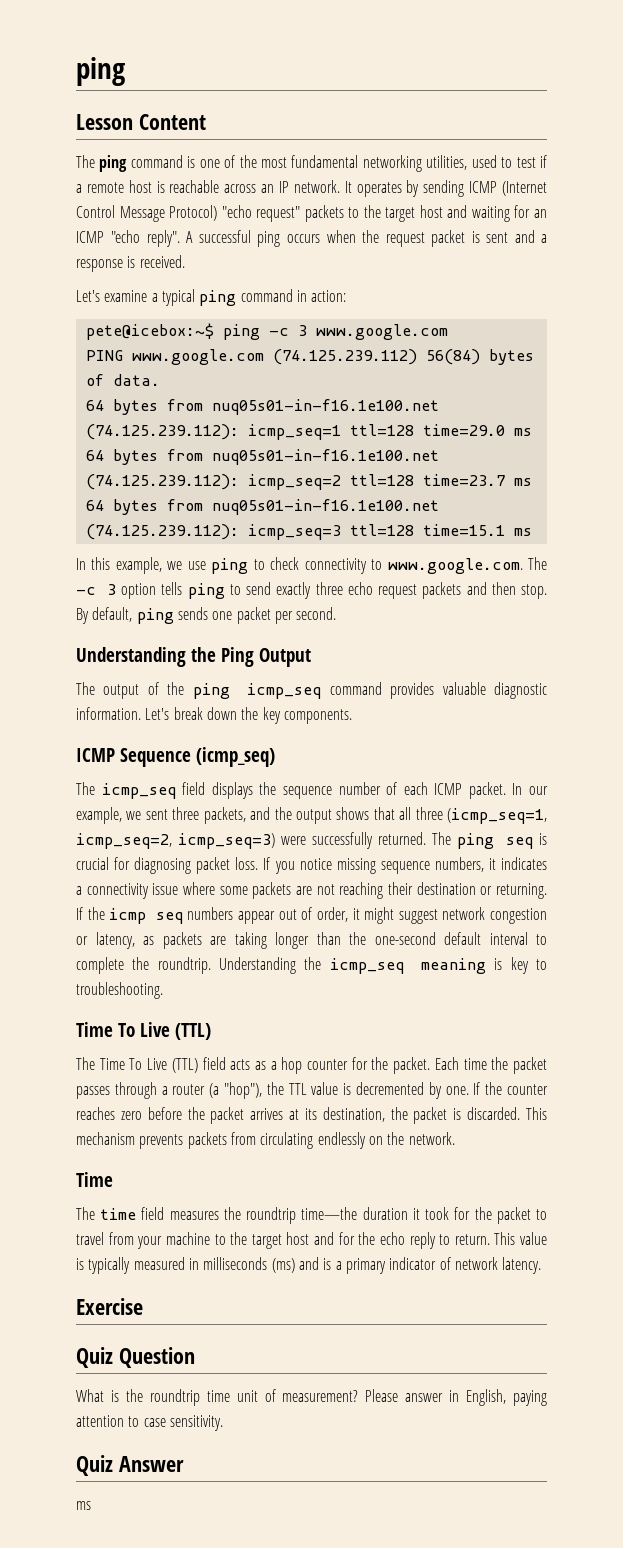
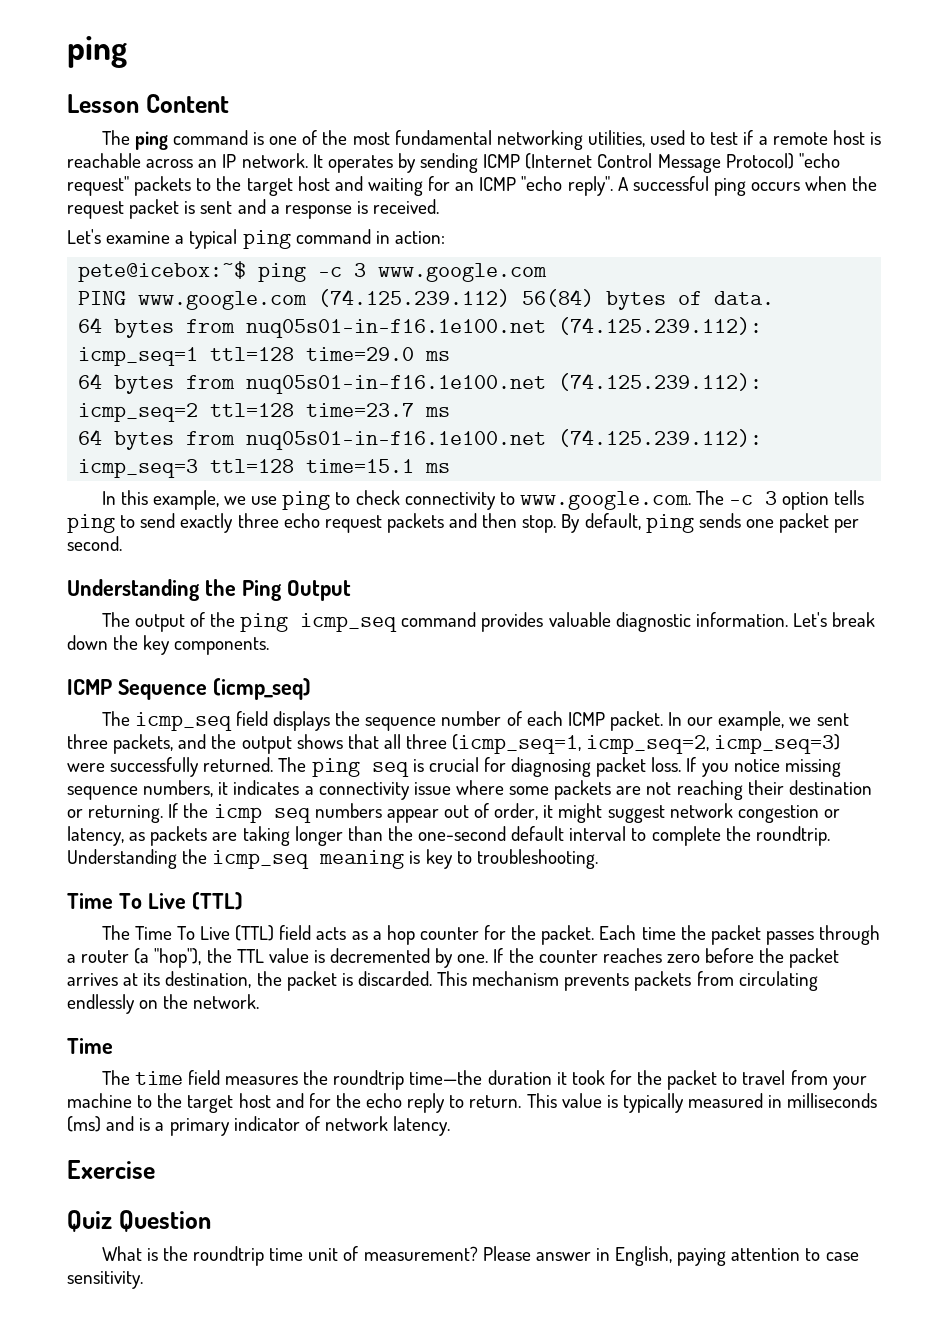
[76,1455,184,1476] [76,1501,91,1510] // Quiz Answer // ms -> (143, 1280) none

